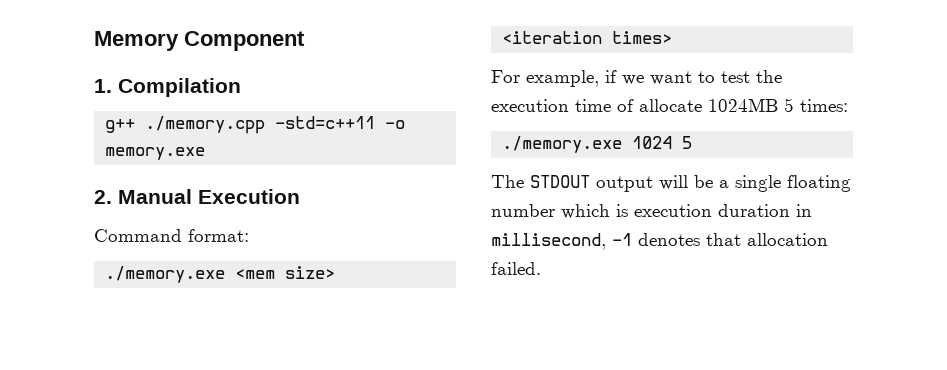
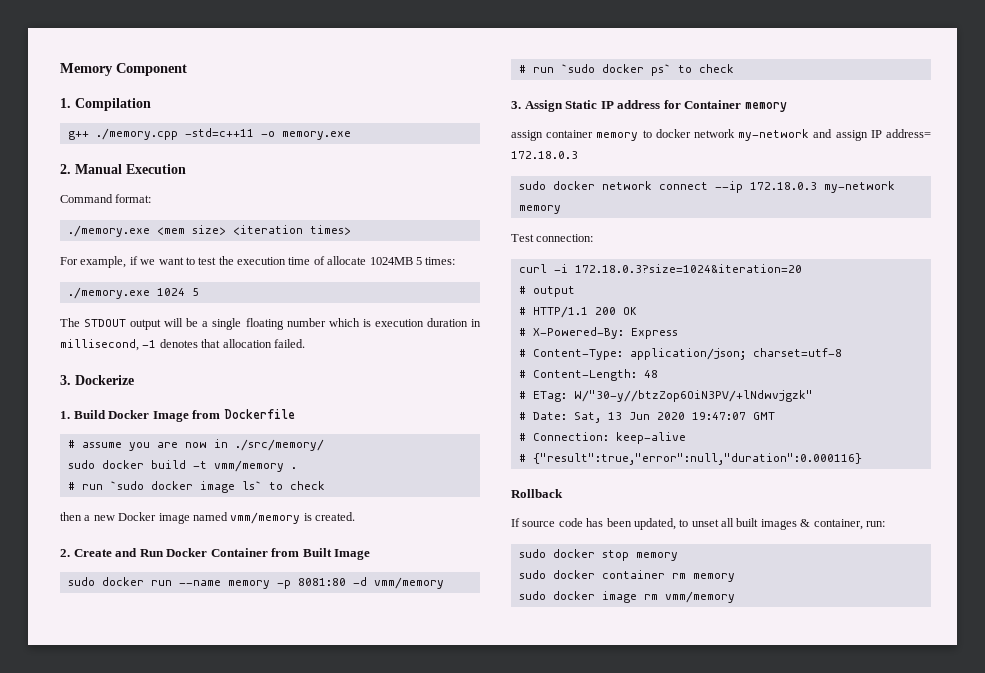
(541, 268) none -> [60,375,134,385] [60,409,295,422] [67,439,324,451] [67,460,297,472] [67,481,325,493] [60,512,355,524] [60,548,371,560] [67,577,444,589] [518,64,734,76] [511,100,787,112] [511,129,931,141] [511,151,578,159] [518,181,895,193] [518,205,561,214] [511,234,594,242] [518,264,802,273] [518,286,575,297] [518,306,637,318] [518,327,678,339] [518,348,842,360] [518,369,658,381] [518,390,813,402] [518,412,775,423] [518,432,686,444] [518,453,862,465] [511,489,563,498] [511,518,885,530] [518,549,678,561] [518,570,735,582] [518,591,735,603] // 3. Dockerize // 1. Build Docker Image from Dockerfile // # assume you are now in ./src/memory/ // sudo docker build -t vmm/memory . // # run `sudo docker image ls` to check // then a new Docker image named vmm/memory is created. // 2. Create and Run Docker Container from Built Image // sudo docker run --name memory -p 8081:80 -d vmm/memory // # run `sudo docker ps` to check // 3. Assign Static IP address for Container memory // assign container memory to docker network my-network and assign IP address= 172.18.0.3 // sudo docker network connect --ip 172.18.0.3 my-network memory // Test connection: // curl -i 172.18.0.3?size=1024&iteration=20 // # output // # HTTP/1.1 200 OK // # X-Powered-By: Express // # Content-Type: application/json; charset=utf-8 // # Content-Length: 48 // # ETag: W/"30-y//btzZop6OiN3PV/+lNdwvjgzk" // # Date: Sat, 13 Jun 2020 19:47:07 GMT // # Connection: keep-alive // # {"result":true,"error":null,"duration":0.000116} // Rollback // If source code has been updated, to unset all built images & container, run: // sudo docker stop memory // sudo docker container rm memory // sudo docker image rm vmm/memory

